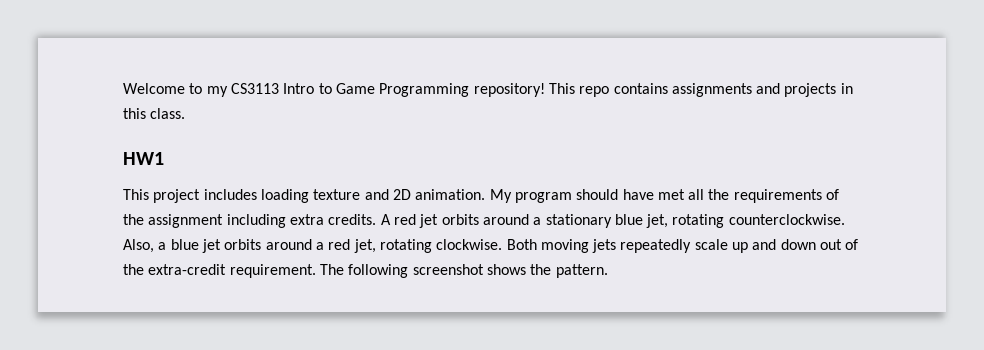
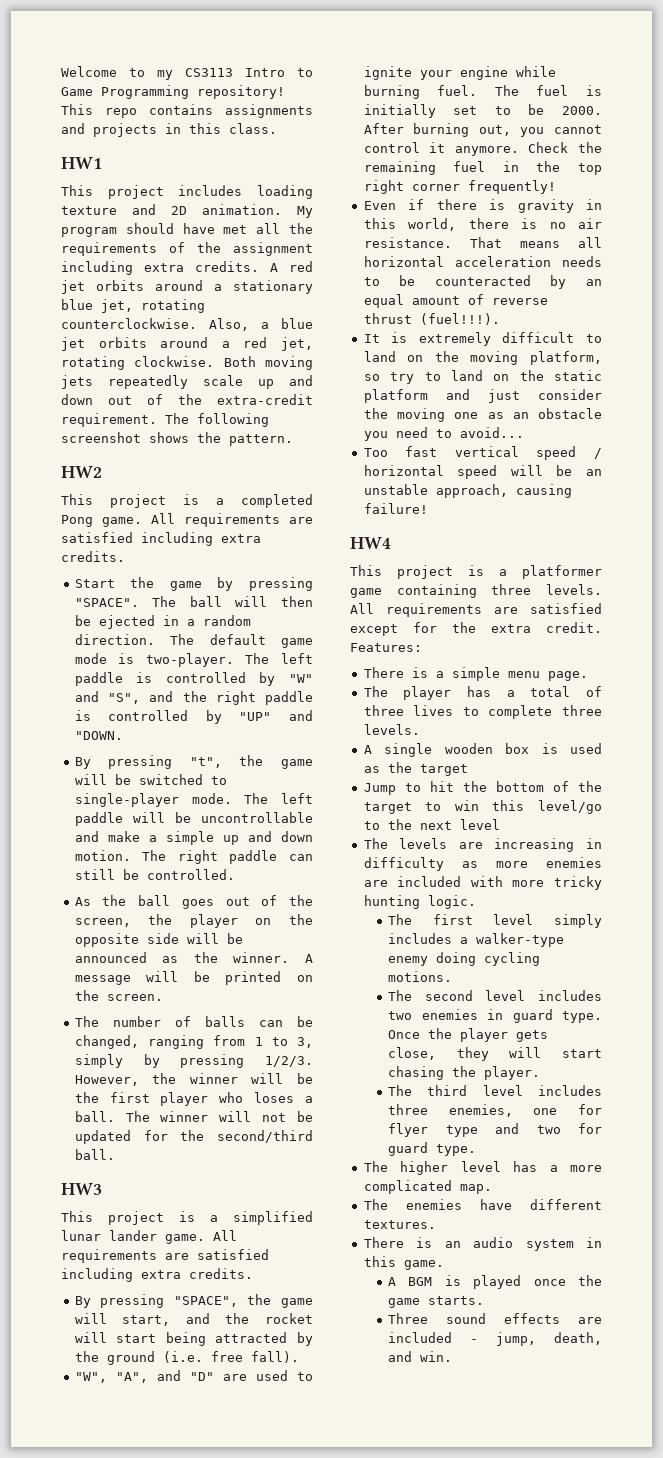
(608, 271) none -> [61,466,102,478] [61,494,313,508] [61,513,313,527] [61,532,261,546] [61,551,125,562] [74,577,313,591] [74,596,313,607] [74,615,251,629] [74,634,313,648] [74,653,313,667] [74,672,313,686] [74,691,313,705] [74,710,313,724] [74,731,123,740] [74,755,313,769] [74,774,227,785] [74,793,313,807] [74,812,313,826] [74,831,313,845] [74,850,313,864] [74,869,235,880] [74,895,313,909] [74,914,313,928] [74,933,243,947] [74,952,313,963] [74,971,313,985] [74,990,163,1001] [74,1016,313,1027] [74,1035,313,1049] [74,1054,313,1068] [74,1073,313,1086] [74,1092,313,1106] [74,1111,313,1122] [74,1130,313,1144] [74,1149,115,1160] [61,1183,102,1195] [61,1211,313,1225] [61,1230,237,1244] [61,1249,269,1263] [61,1268,253,1282] [74,1294,313,1308] [74,1313,313,1326] [74,1332,313,1346] [74,1351,299,1365] [74,1370,313,1383] [363,66,556,80] [363,85,602,99] [363,104,602,118] [363,123,602,137] [363,142,602,156] [363,161,602,175] [363,180,556,194] [363,199,602,213] [363,218,602,231] [363,237,602,248] [363,256,602,267] [363,275,602,289] [363,294,548,308] [363,313,500,325] [363,332,602,346] [363,351,602,365] [363,370,602,384] [363,389,602,403] [363,408,602,422] [363,427,524,441] [363,446,602,460] [363,465,602,479] [363,484,572,498] [363,503,428,514] [350,537,391,549] [350,565,602,579] [350,584,602,598] [350,603,602,617] [350,622,602,636] [350,643,422,652] [363,667,588,681] [363,686,602,700] [363,705,602,719] [363,724,420,735] [363,743,602,757] [363,762,468,776] [363,781,602,795] [363,800,602,814] [363,819,500,830] [363,838,602,852] [363,857,602,871] [363,876,602,890] [363,895,476,909] [388,914,602,928] [388,933,565,947] [388,952,541,966] [388,971,453,982] [388,990,602,1001] [388,1009,602,1023] [388,1028,549,1042] [388,1047,602,1061] [388,1066,541,1080] [388,1085,602,1096] [388,1104,602,1117] [388,1123,602,1137] [388,1142,477,1156] [363,1161,602,1175] [363,1180,492,1194] [363,1199,602,1210] [363,1220,436,1229] [363,1237,602,1251] [363,1256,444,1270] [388,1275,602,1289] [388,1296,485,1308] [388,1313,602,1324] [388,1332,602,1346] [388,1351,453,1362] // HW2 // This project is a completed Pong game. All requirements are satisfied including extra credits. // Start the game by pressing "SPACE". The ball will then be ejected in a random direction. The default game mode is two-player. The left paddle is controlled by "W" and "S", and the right paddle is controlled by "UP" and "DOWN. // By pressing "t", the game will be switched to single-player mode. The left paddle will be uncontrollable and make a simple up and down motion. The right paddle can still be controlled. // As the ball goes out of the screen, the player on the opposite side will be announced as the winner. A message will be printed on the screen. // The number of balls can be changed, ranging from 1 to 3, simply by pressing 1/2/3. However, the winner will be the first player who loses a ball. The winner will not be updated for the second/third ball. // HW3 // This project is a simplified lunar lander game. All requirements are satisfied including extra credits. // By pressing "SPACE", the game will start, and the rocket will start being attracted by the ground (i.e. free fall). // "W", "A", and "D" are used to ignite your engine while burning fuel. The fuel is initially set to be 2000. After burning out, you cannot control it anymore. Check the remaining fuel in the top right corner frequently! // Even if there is gravity in this world, there is no air resistance. That means all horizontal acceleration needs to be counteracted by an equal amount of reverse thrust (fuel!!!). // It is extremely difficult to land on the moving platform, so try to land on the static platform and just consider the moving one as an obstacle you need to avoid... // Too fast vertical speed / horizontal speed will be an unstable approach, causing failure! // HW4 // This project is a platformer game containing three levels. All requirements are satisfied except for the extra credit. Features: // There is a simple menu page. // The player has a total of three lives to complete three levels. // A single wooden box is used as the target // Jump to hit the bottom of the target to win this level/go to the next level // The levels are increasing in difficulty as more enemies are included with more tricky hunting logic. // The first level simply includes a walker-type enemy doing cycling motions. // The second level includes two enemies in guard type. Once the player gets close, they will start chasing the player. // The third level includes three enemies, one for flyer type and two for guard type. // The higher level has a more complicated map. // The enemies have different textures. // There is an audio system in this game. // A BGM is played once the game starts. // Three sound effects are included - jump, death, and win.

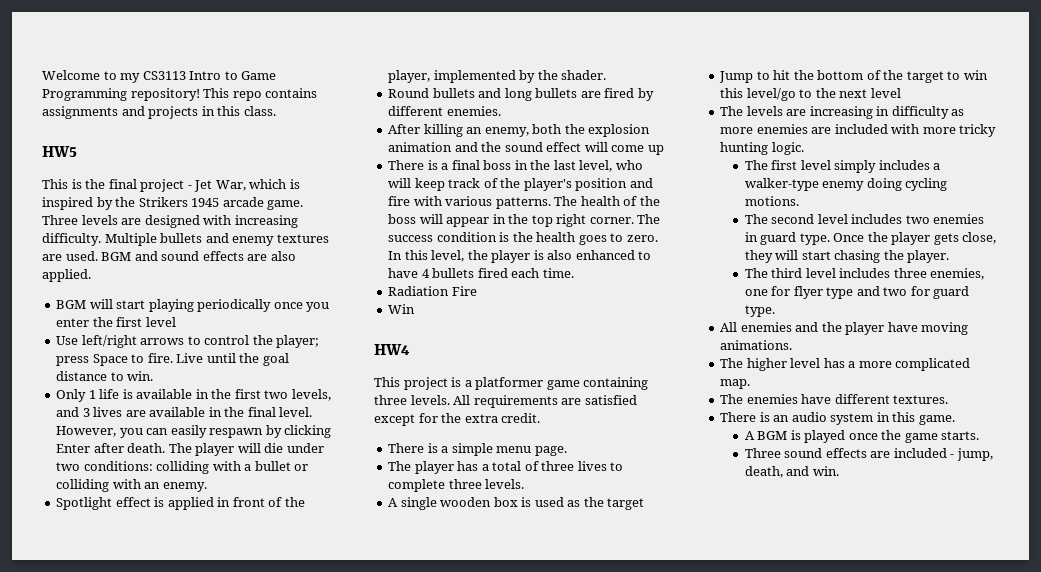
[61,157,102,169] [61,185,313,199] [61,204,313,218] [61,223,313,237] [61,242,313,256] [61,261,313,275] [61,280,313,294] [61,299,205,313] [61,318,313,331] [61,337,313,351] [61,356,313,370] [61,375,313,389] [61,394,313,405] [61,413,269,427] [61,432,293,446] [61,466,102,478] [61,494,313,508] [61,513,313,527] [61,532,261,546] [61,551,125,562] [74,577,313,591] [74,596,313,607] [74,615,251,629] [74,634,313,648] [74,653,313,667] [74,672,313,686] [74,691,313,705] [74,710,313,724] [74,731,123,740] [74,755,313,769] [74,774,227,785] [74,793,313,807] [74,812,313,826] [74,831,313,845] [74,850,313,864] [74,869,235,880] [74,895,313,909] [74,914,313,928] [74,933,243,947] [74,952,313,963] [74,971,313,985] [74,990,163,1001] [74,1016,313,1027] [74,1035,313,1049] [74,1054,313,1068] [74,1073,313,1086] [74,1092,313,1106] [74,1111,313,1122] [74,1130,313,1144] [74,1149,115,1160] [61,1183,102,1195] [61,1211,313,1225] [61,1230,237,1244] [61,1249,269,1263] [61,1268,253,1282] [74,1294,313,1308] [74,1313,313,1326] [74,1332,313,1346] [74,1351,299,1365] [74,1370,313,1383] [363,66,556,80] [363,85,602,99] [363,104,602,118] [363,123,602,137] [363,142,602,156] [363,161,602,175] [363,180,556,194] [363,199,602,213] [363,218,602,231] [363,237,602,248] [363,256,602,267] [363,275,602,289] [363,294,548,308] [363,313,500,325] [363,332,602,346] [363,351,602,365] [363,370,602,384] [363,389,602,403] [363,408,602,422] [363,427,524,441] [363,446,602,460] [363,465,602,479] [363,484,572,498] [363,503,428,514] HW1 // This project includes loading texture and 2D animation. My program should have met all the requirements of the assignment including extra credits. A red jet orbits around a stationary blue jet, rotating counterclockwise. Also, a blue jet orbits around a red jet, rotating clockwise. Both moving jets repeatedly scale up and down out of the extra-credit requirement. The following screenshot shows the pattern. // HW2 // This project is a completed Pong game. All requirements are satisfied including extra credits. // Start the game by pressing "SPACE". The ball will then be ejected in a random direction. The default game mode is two-player. The left paddle is controlled by "W" and "S", and the right paddle is controlled by "UP" and "DOWN. // By pressing "t", the game will be switched to single-player mode. The left paddle will be uncontrollable and make a simple up and down motion. The right paddle can still be controlled. // As the ball goes out of the screen, the player on the opposite side will be announced as the winner. A message will be printed on the screen. // The number of balls can be changed, ranging from 1 to 3, simply by pressing 1/2/3. However, the winner will be the first player who loses a ball. The winner will not be updated for the second/third ball. // HW3 // This project is a simplified lunar lander game. All requirements are satisfied including extra credits. // By pressing "SPACE", the game will start, and the rocket will start being attracted by the ground (i.e. free fall). // "W", "A", and "D" are used to ignite your engine while burning fuel. The fuel is initially set to be 2000. After burning out, you cannot control it anymore. Check the remaining fuel in the top right corner frequently! // Even if there is gravity in this world, there is no air resistance. That means all horizontal acceleration needs to be counteracted by an equal amount of reverse thrust (fuel!!!). // It is extremely difficult to land on the moving platform, so try to land on the static platform and just consider the moving one as an obstacle you need to avoid... // Too fast vertical speed / horizontal speed will be an unstable approach, causing failure! -> [42,146,77,157] [42,179,300,192] [42,197,304,210] [42,215,298,228] [42,233,329,246] [42,251,296,261] [42,269,91,282] [56,299,330,312] [56,317,176,327] [56,335,320,348] [56,353,289,366] [56,371,154,381] [56,389,331,402] [56,407,313,417] [56,425,332,438] [56,443,324,456] [56,461,309,474] [56,479,207,492] [56,497,305,510] [388,70,607,83] [388,88,654,101] [388,106,501,116] [388,124,651,137] [388,142,664,155] [388,160,643,172] [388,178,653,191] [388,196,660,209] [388,214,661,227] [388,232,658,245] [388,250,652,263] [388,268,574,278] [388,286,477,296] [388,304,416,314] HW5 // This is the final project - Jet War, which is inspired by the Strikers 1945 arcade game. Three levels are designed with increasing difficulty. Multiple bullets and enemy textures are used. BGM and sound effects are also applied. // BGM will start playing periodically once you enter the first level // Use left/right arrows to control the player; press Space to fire. Live until the goal distance to win. // Only 1 life is available in the first two levels, and 3 lives are available in the final level. However, you can easily respawn by clicking Enter after death. The player will die under two conditions: colliding with a bullet or colliding with an enemy. // Spotlight effect is applied in front of the player, implemented by the shader. // Round bullets and long bullets are fired by different enemies. // After killing an enemy, both the explosion animation and the sound effect will come up // There is a final boss in the last level, who will keep track of the player's position and fire with various patterns. The health of the boss will appear in the top right corner. The success condition is the health goes to zero. In this level, the player is also enhanced to have 4 bullets fired each time. // Radiation Fire // Win
[350,643,422,652] Features: -> (541, 418) none
(477, 1150) none -> [720,322,969,335] [720,340,793,350] // All enemies and the player have moving animations.

